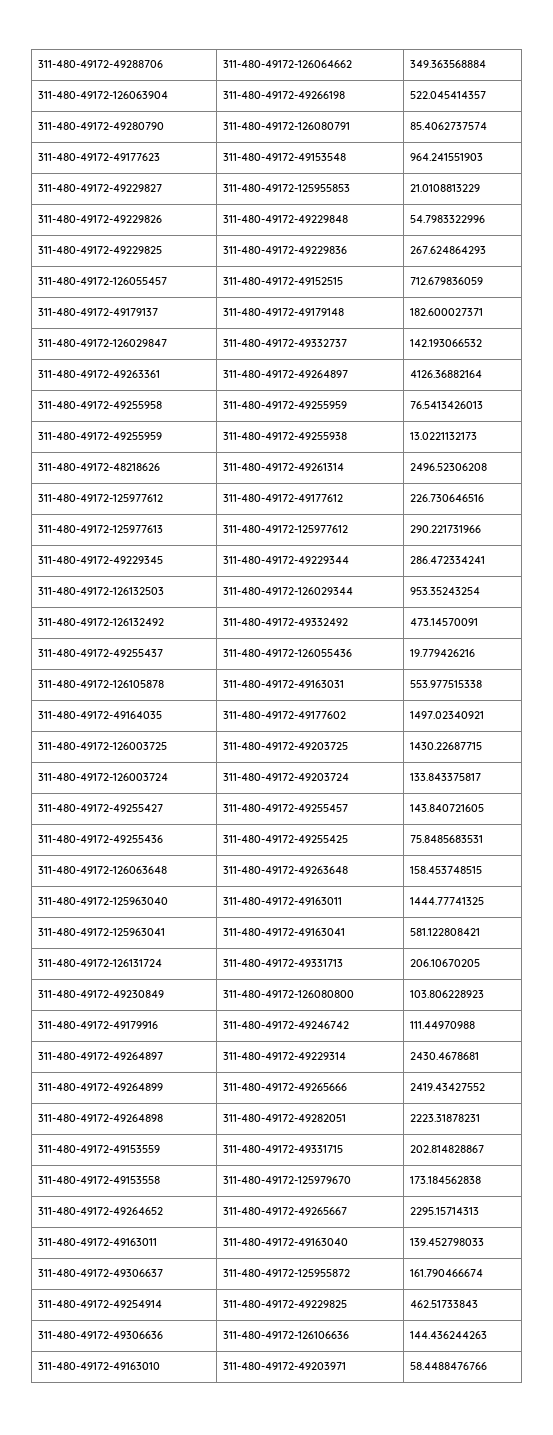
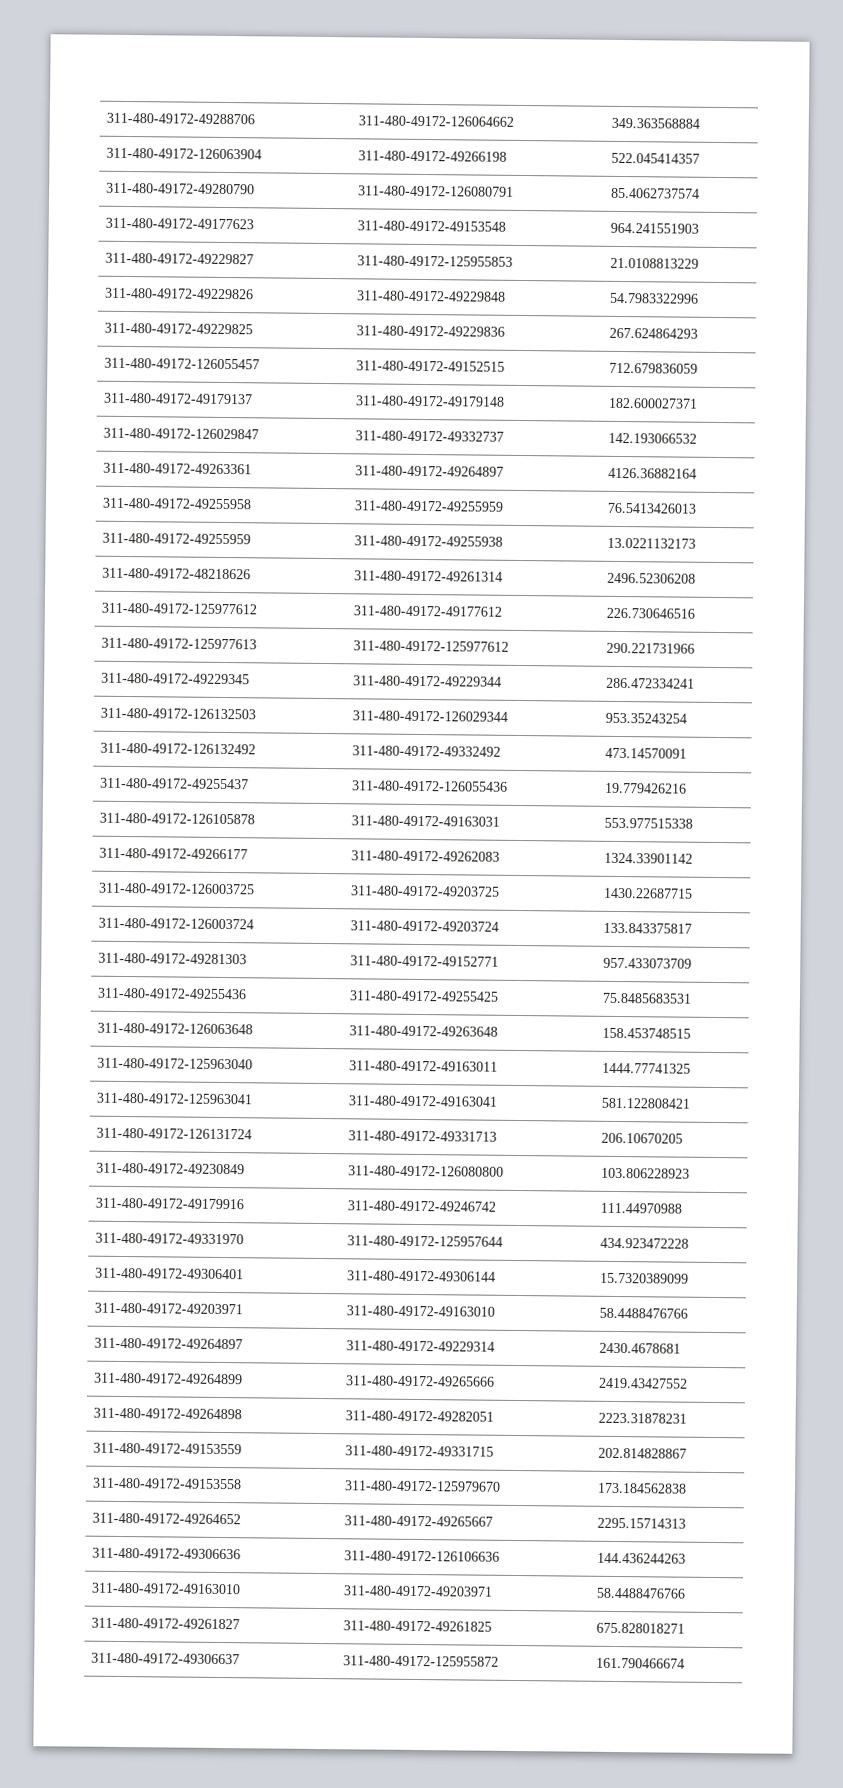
[37,711,162,719] [222,711,346,719] [409,711,484,719] 311-480-49172-49164035 | 311-480-49172-49177602 | 1497.02340921 -> [98,847,248,860] [350,850,500,862] [603,852,693,864] 311-480-49172-49266177 | 311-480-49172-49262083 | 1324.33901142
[37,804,163,812] [222,804,348,812] [409,804,484,812] 311-480-49172-49255427 | 311-480-49172-49255457 | 143.840721605 -> [97,952,247,965] [349,955,499,967] [602,957,692,969] 311-480-49172-49281303 | 311-480-49172-49152771 | 957.433073709
(475, 1025) none -> [94,1232,244,1245] [346,1235,503,1247] [599,1237,689,1249] [94,1267,244,1280] [346,1270,496,1282] [599,1272,689,1284] [93,1302,243,1315] [345,1305,495,1317] [598,1307,688,1319] // 311-480-49172-49331970 | 311-480-49172-125957644 | 434.923472228 // 311-480-49172-49306401 | 311-480-49172-49306144 | 15.7320389099 // 311-480-49172-49203971 | 311-480-49172-49163010 | 58.4488476766
[37,1238,157,1246] [222,1238,348,1246] [409,1238,484,1246] [37,1269,163,1277] [222,1269,350,1277] [409,1269,483,1277] [37,1300,162,1308] [222,1300,347,1308] [409,1300,478,1308] // 311-480-49172-49163011 | 311-480-49172-49163040 | 139.452798033 // 311-480-49172-49306637 | 311-480-49172-125955872 | 161.790466674 // 311-480-49172-49254914 | 311-480-49172-49229825 | 462.51733843 -> (686, 1523) none
(487, 1366) none -> [90,1617,240,1630] [342,1620,492,1632] [595,1622,685,1634] [90,1652,240,1665] [342,1655,499,1667] [595,1657,685,1669] // 311-480-49172-49261827 | 311-480-49172-49261825 | 675.828018271 // 311-480-49172-49306637 | 311-480-49172-125955872 | 161.790466674

